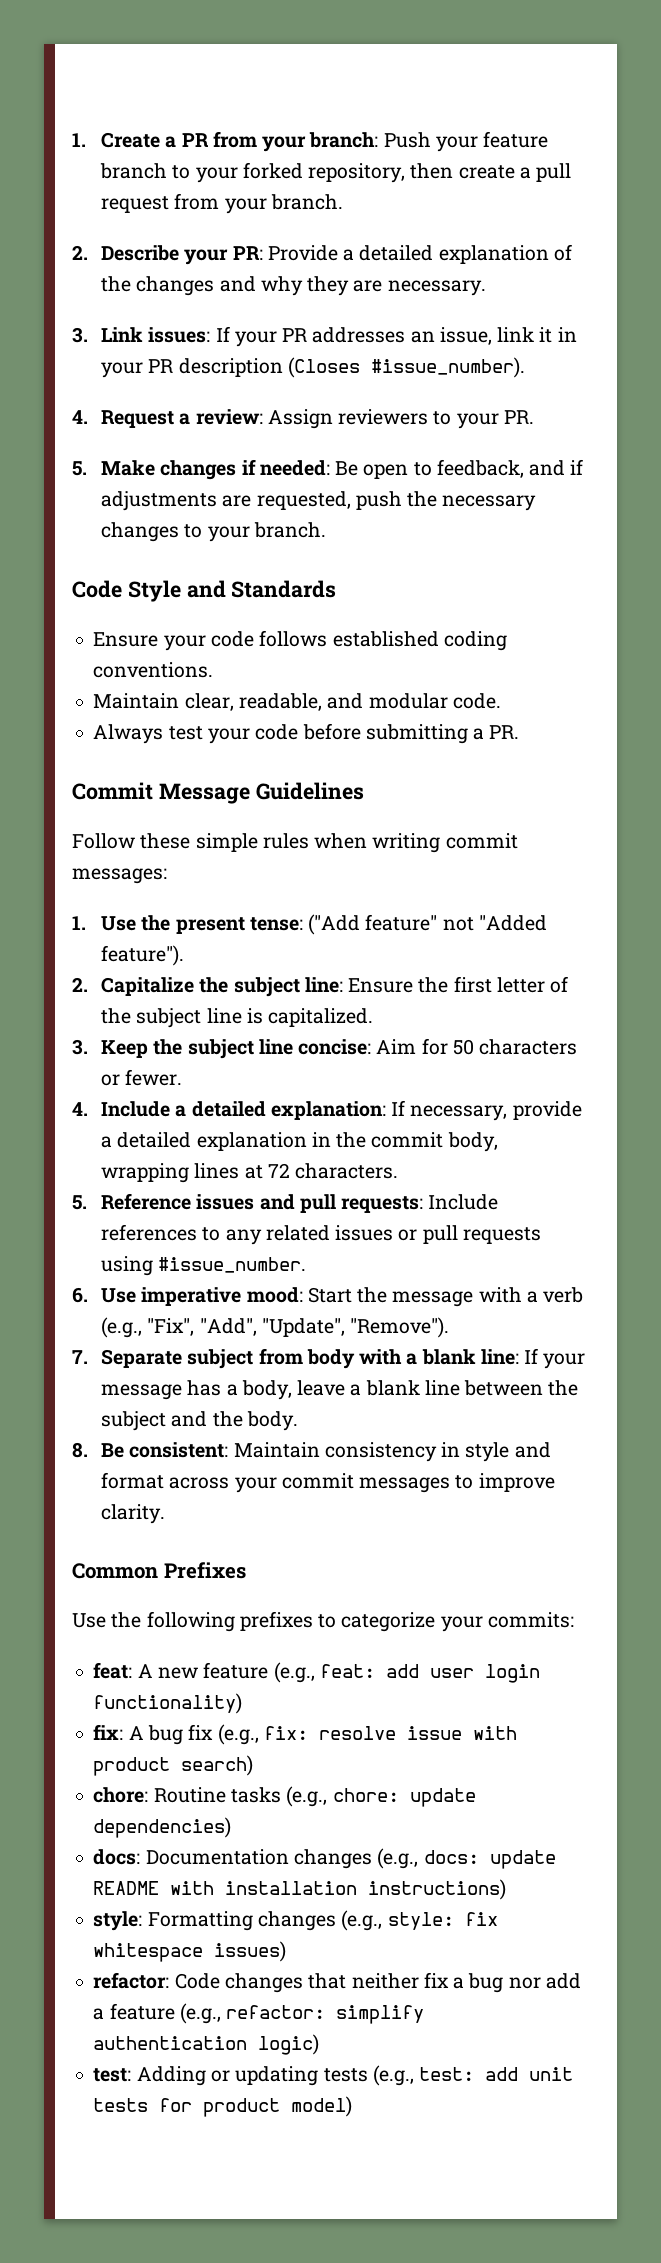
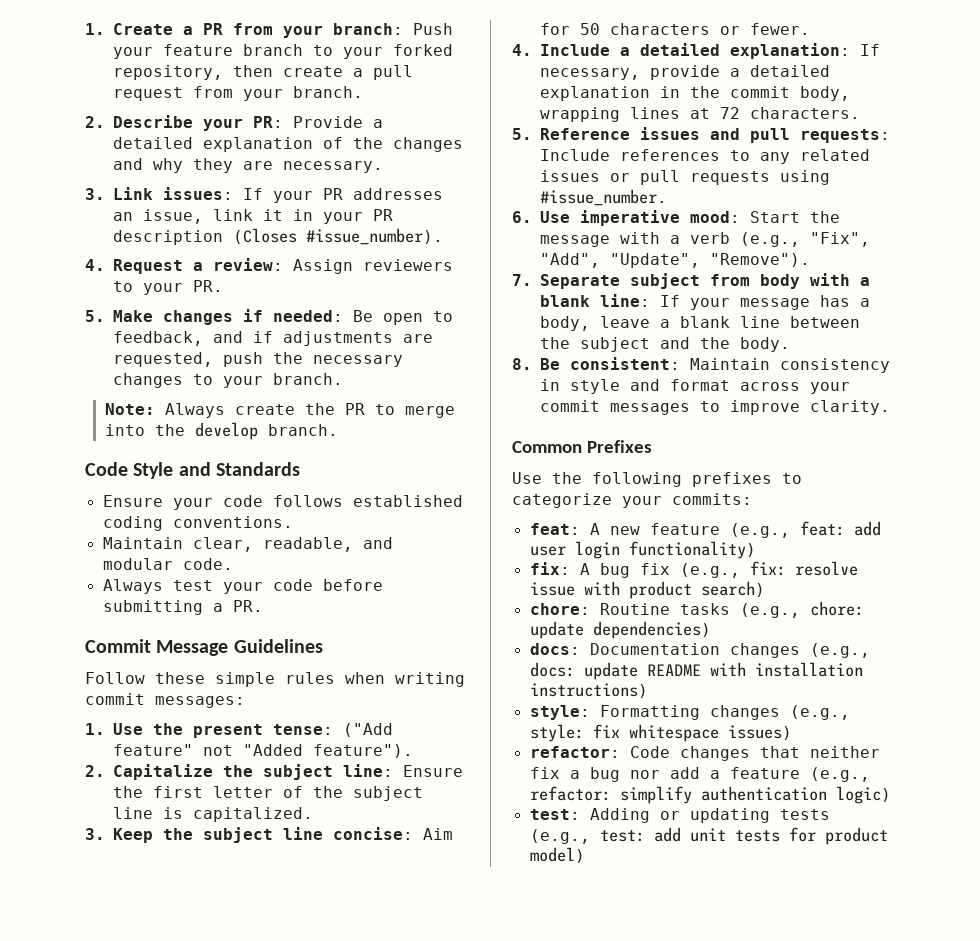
(326, 530) none -> [104,403,455,418] [104,422,338,440] // Note: Always create the PR to merge into the develop branch.

